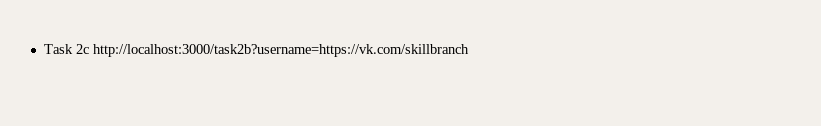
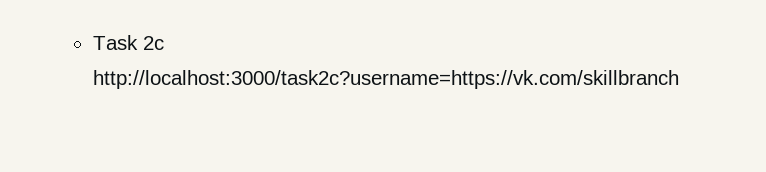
[92,44,469,57] http://localhost:3000/task2b?username=https://vk.com/skillbranch -> [92,70,679,89] http://localhost:3000/task2c?username=https://vk.com/skillbranch

